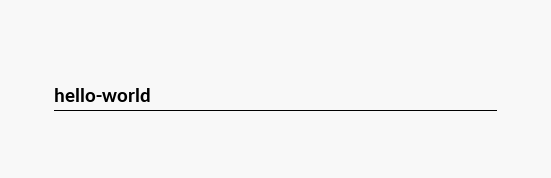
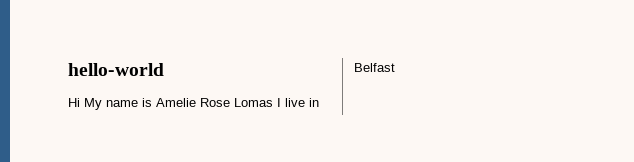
(151, 95) none -> [68,98,319,110] [354,63,395,72] // Hi My name is Amelie Rose Lomas I live in Belfast

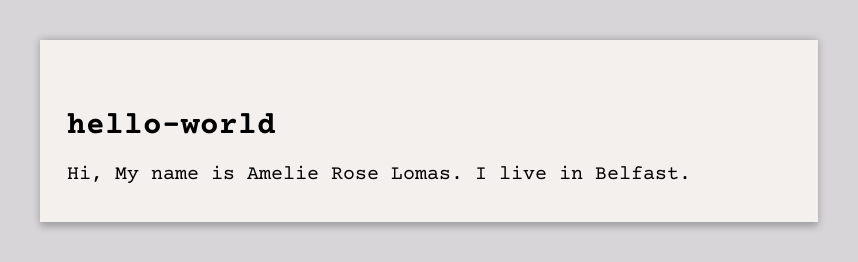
[68,98,80,107] Hi -> [67,165,103,182] Hi,
[234,98,273,107] Lomas -> [391,167,463,180] Lomas.
[354,63,395,72] Belfast -> [595,166,691,180] Belfast.

